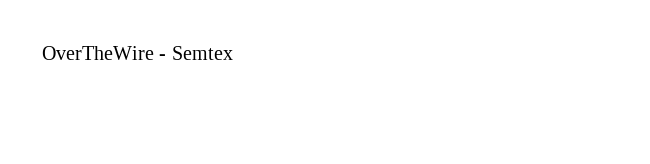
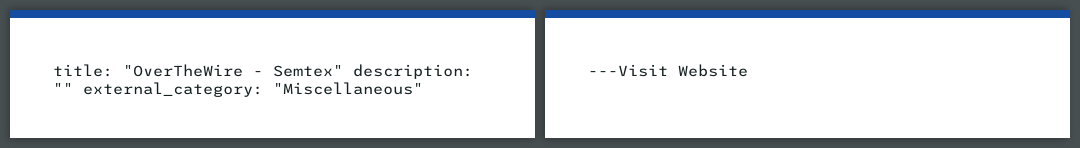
[42,46,233,60] OverTheWire - Semtex -> [53,64,473,79] [53,82,423,97] [588,64,748,77] title: "OverTheWire - Semtex" description: "" external_category: "Miscellaneous" ---Visit Website

